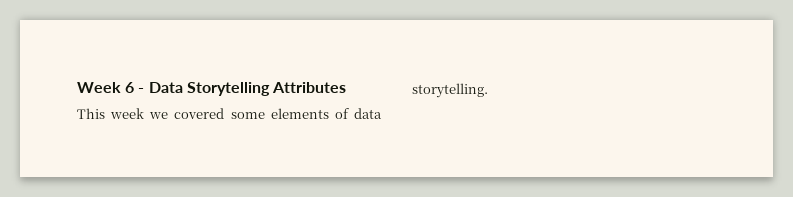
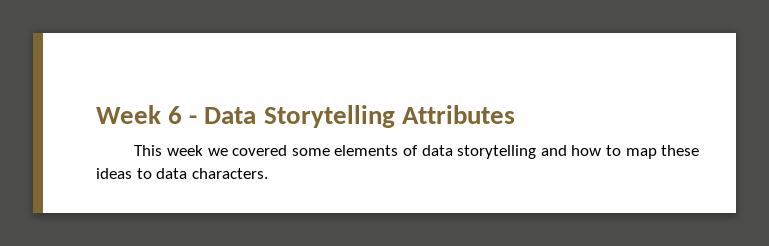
[412,83,488,98] storytelling. -> [457,145,700,159] [96,168,268,179] storytelling and how to map these ideas to data characters.

